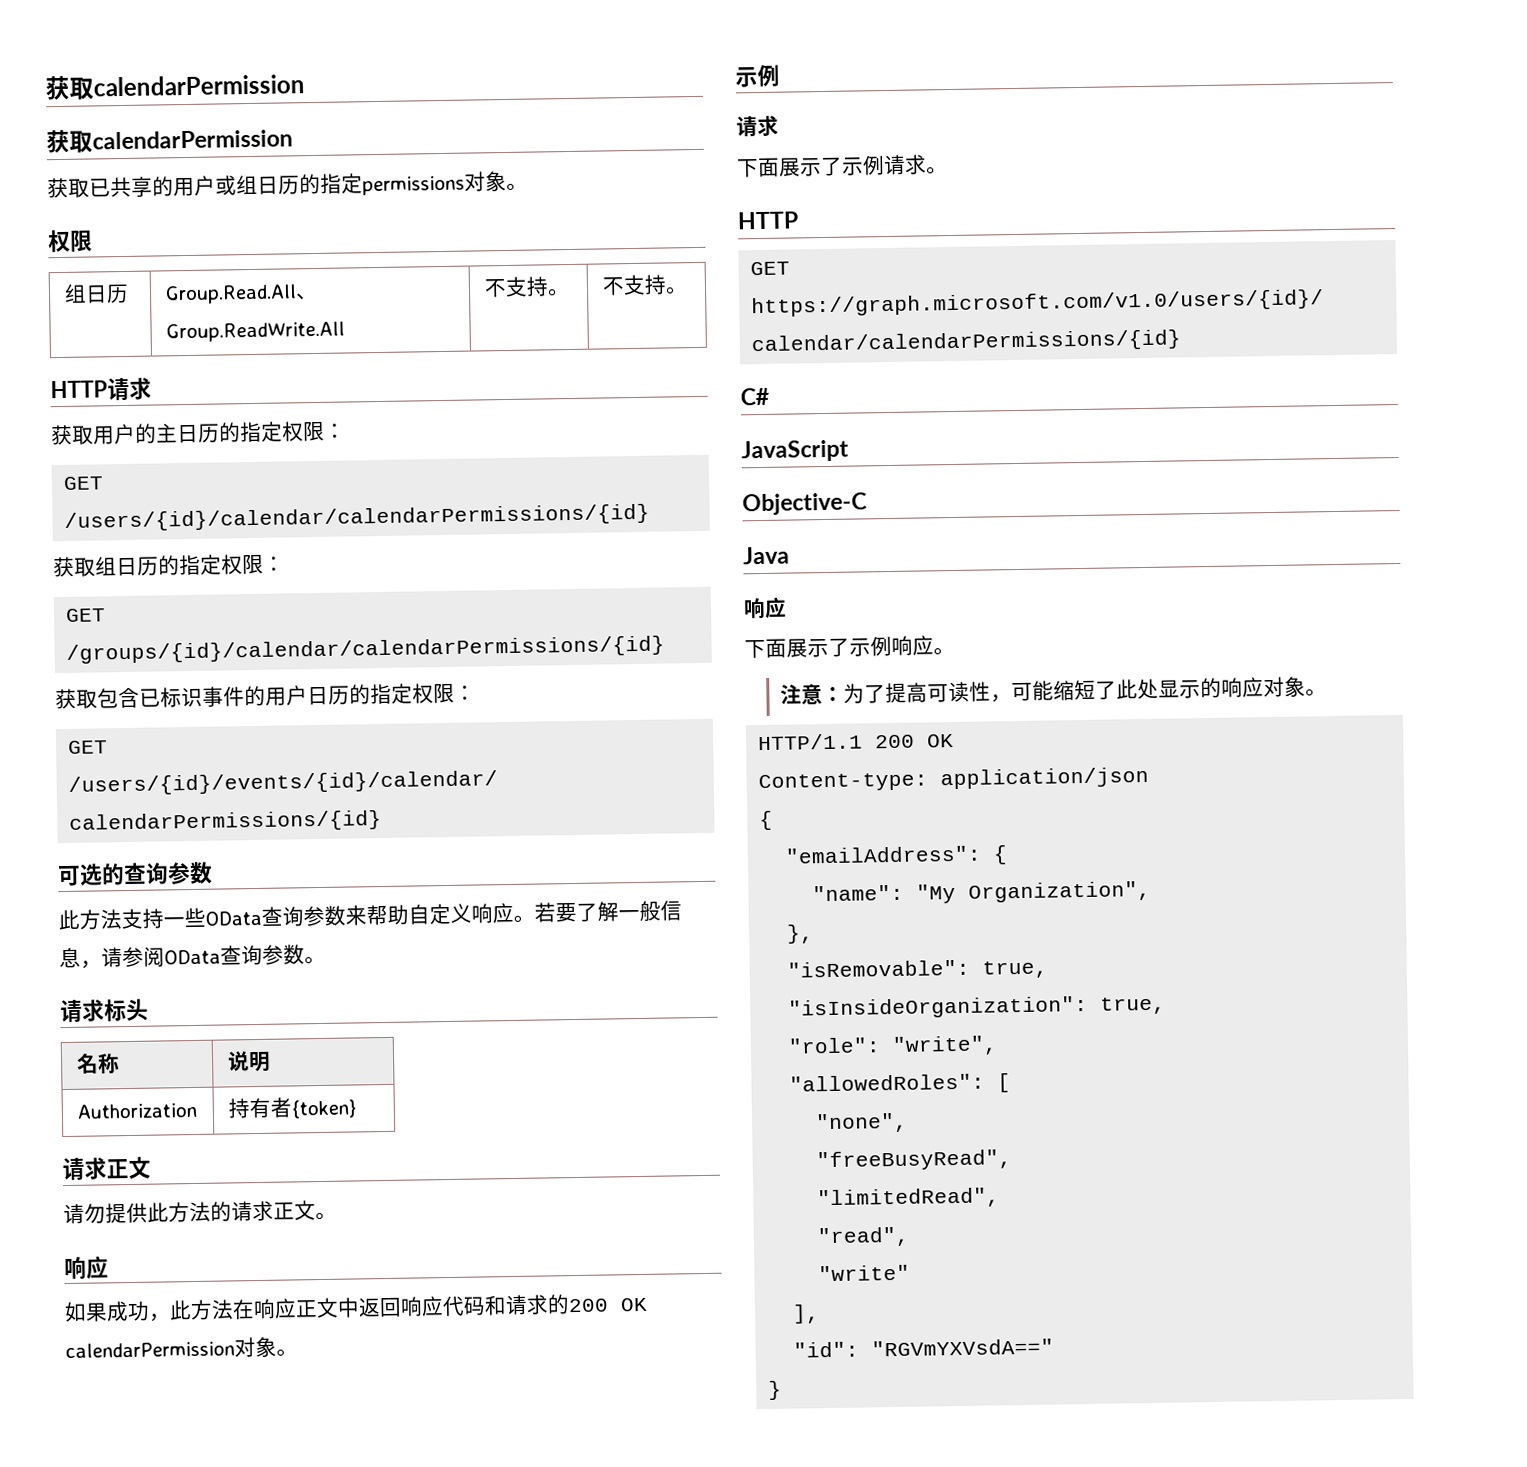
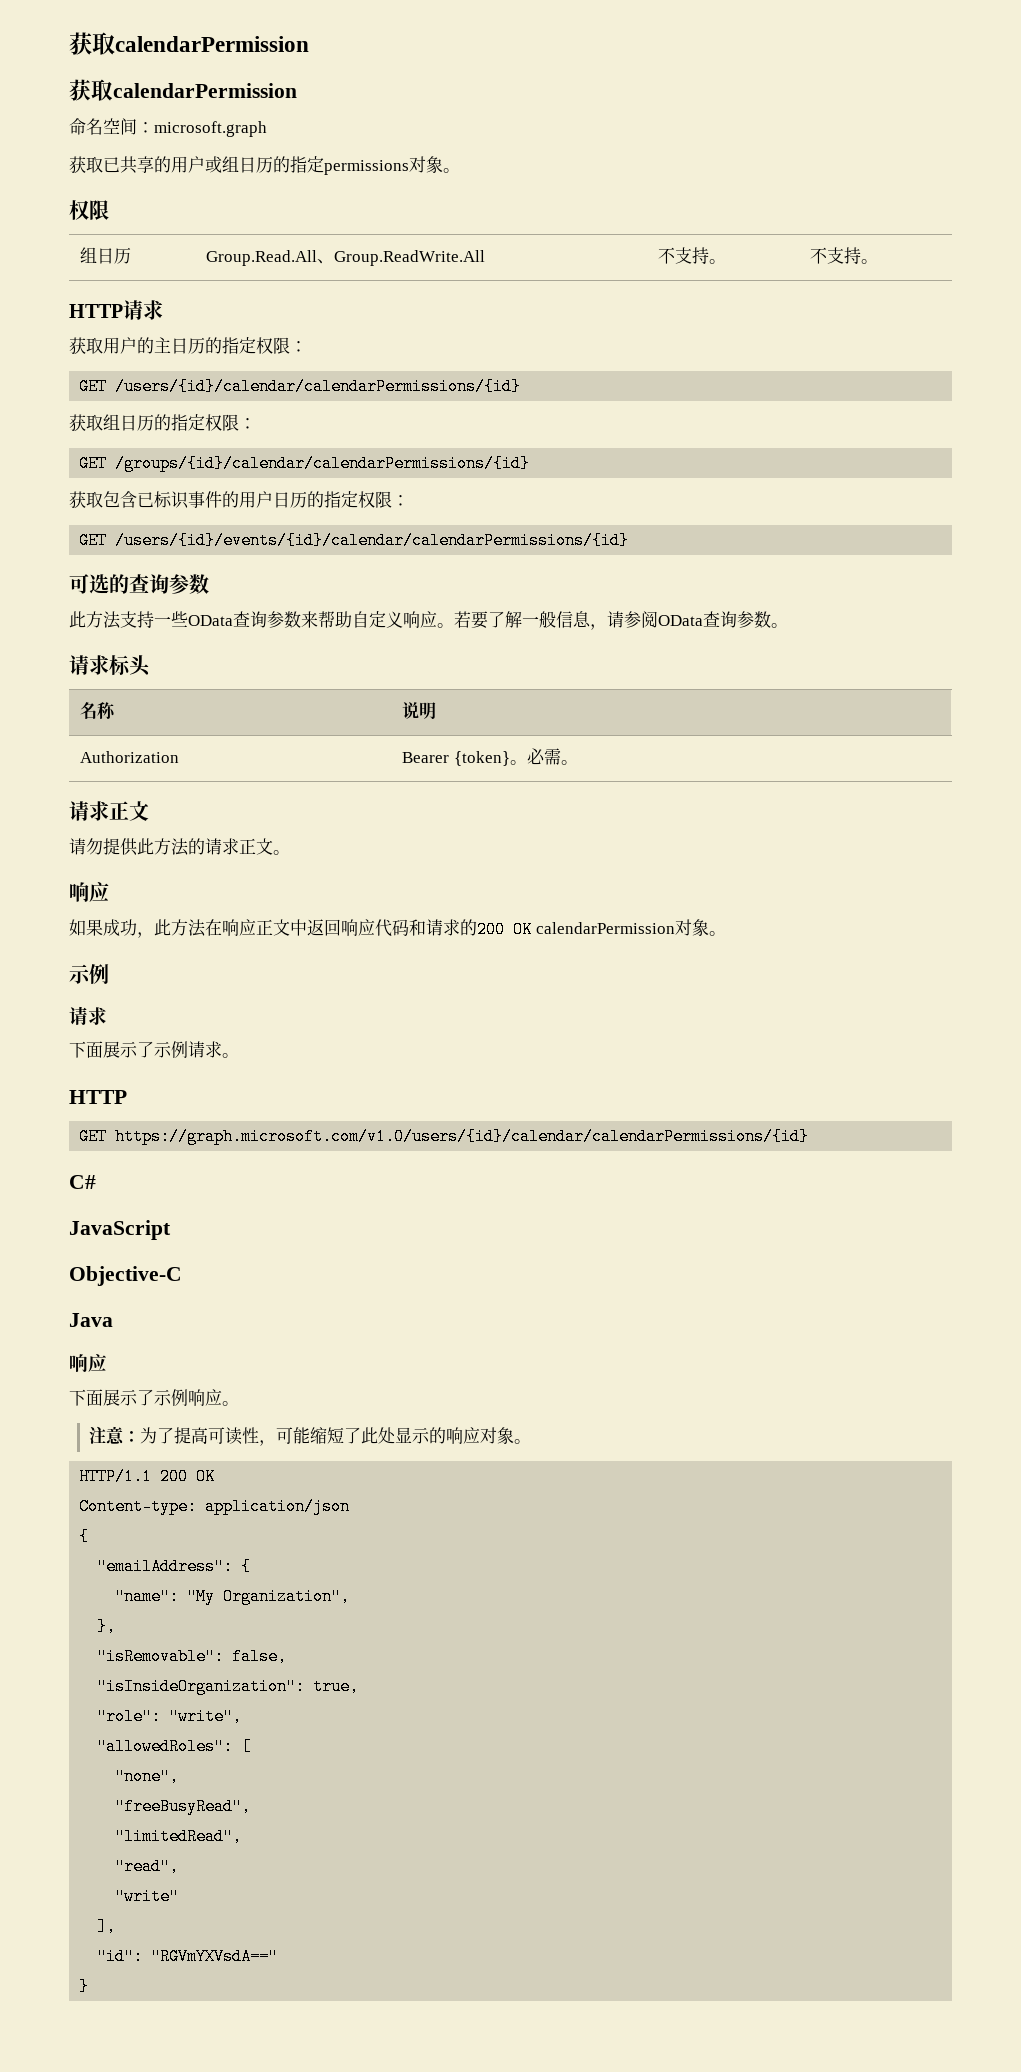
(293, 139) none -> [69,118,267,137] // 命名空间：microsoft.graph
[227,1097,292,1119] 持有者 -> [402,752,450,763] Bearer
(356, 1109) none -> [509,748,578,765] 。必需。
[982,960,1049,979] true, -> [232,1648,288,1665] false,

